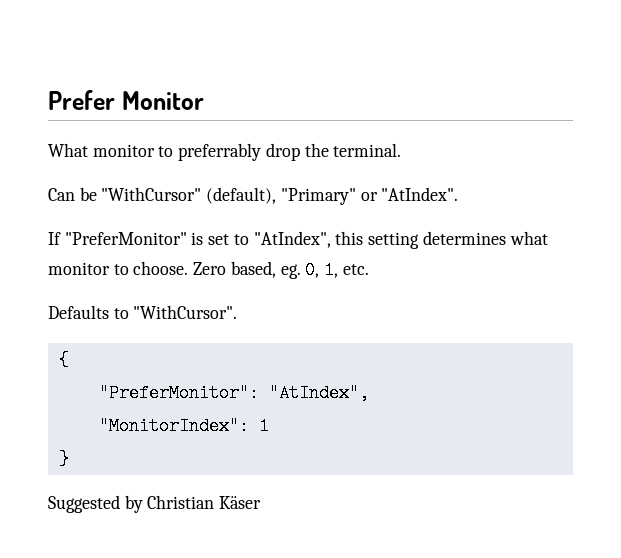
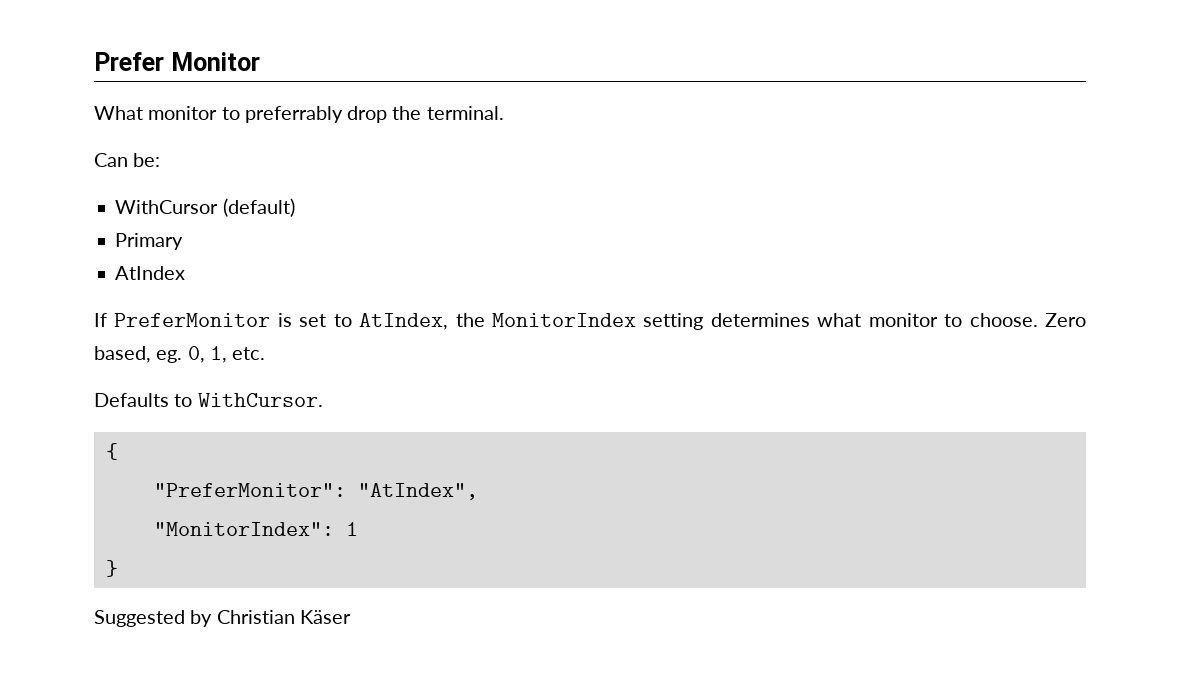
[79,187,459,205] be "WithCursor" (default), "Primary" or "AtIndex". -> [133,153,161,167] [115,198,295,217] [115,233,184,250] [115,266,186,280] be: // WithCursor (default) // Primary // AtIndex
[64,232,187,245] "PreferMonitor" -> [114,313,271,327] PreferMonitor
[253,231,364,248] "AtIndex", this -> [359,313,636,330] AtIndex, the MonitorIndex
[133,305,238,319] "WithCursor". -> [197,393,323,407] WithCursor.

